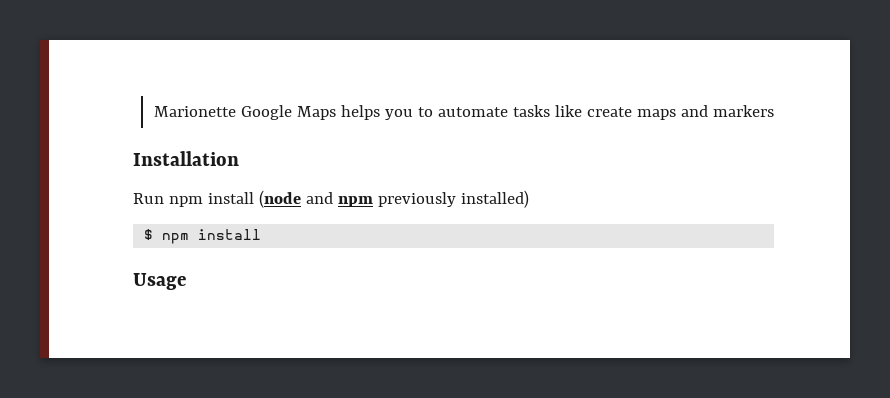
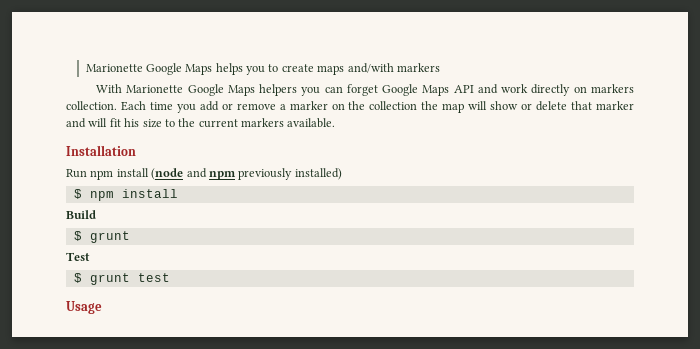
[437,105,774,120] automate tasks like create maps and markers -> [281,63,440,75] [95,84,635,96] [66,101,635,113] [66,118,336,128] create maps and/with markers // With Marionette Google Maps helpers you can forget Google Maps API and work directly on markers collection. Each time you add or remove a marker on the collection the map will show or delete that marker and will fit his size to the current markers available.
(262, 234) none -> [66,210,96,219] [73,231,130,243] [66,252,90,261] [73,273,170,285] // Build // $ grunt // Test // $ grunt test

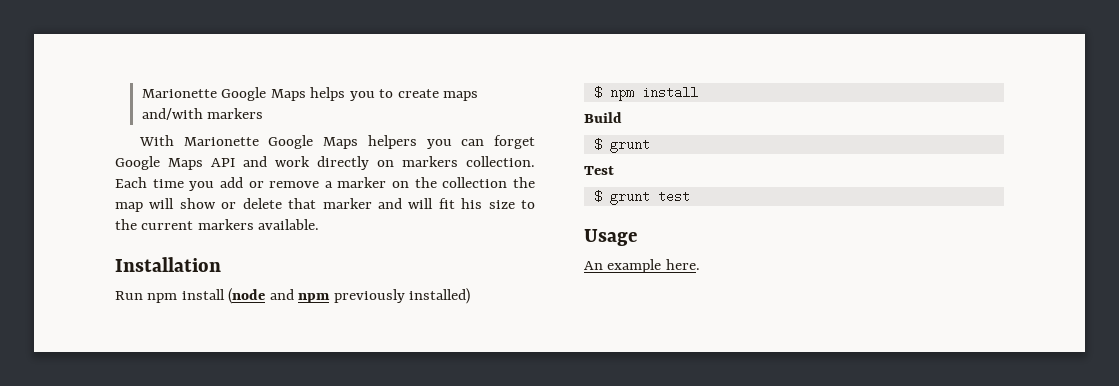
(102, 307) none -> [584,259,700,273] // An example here.

